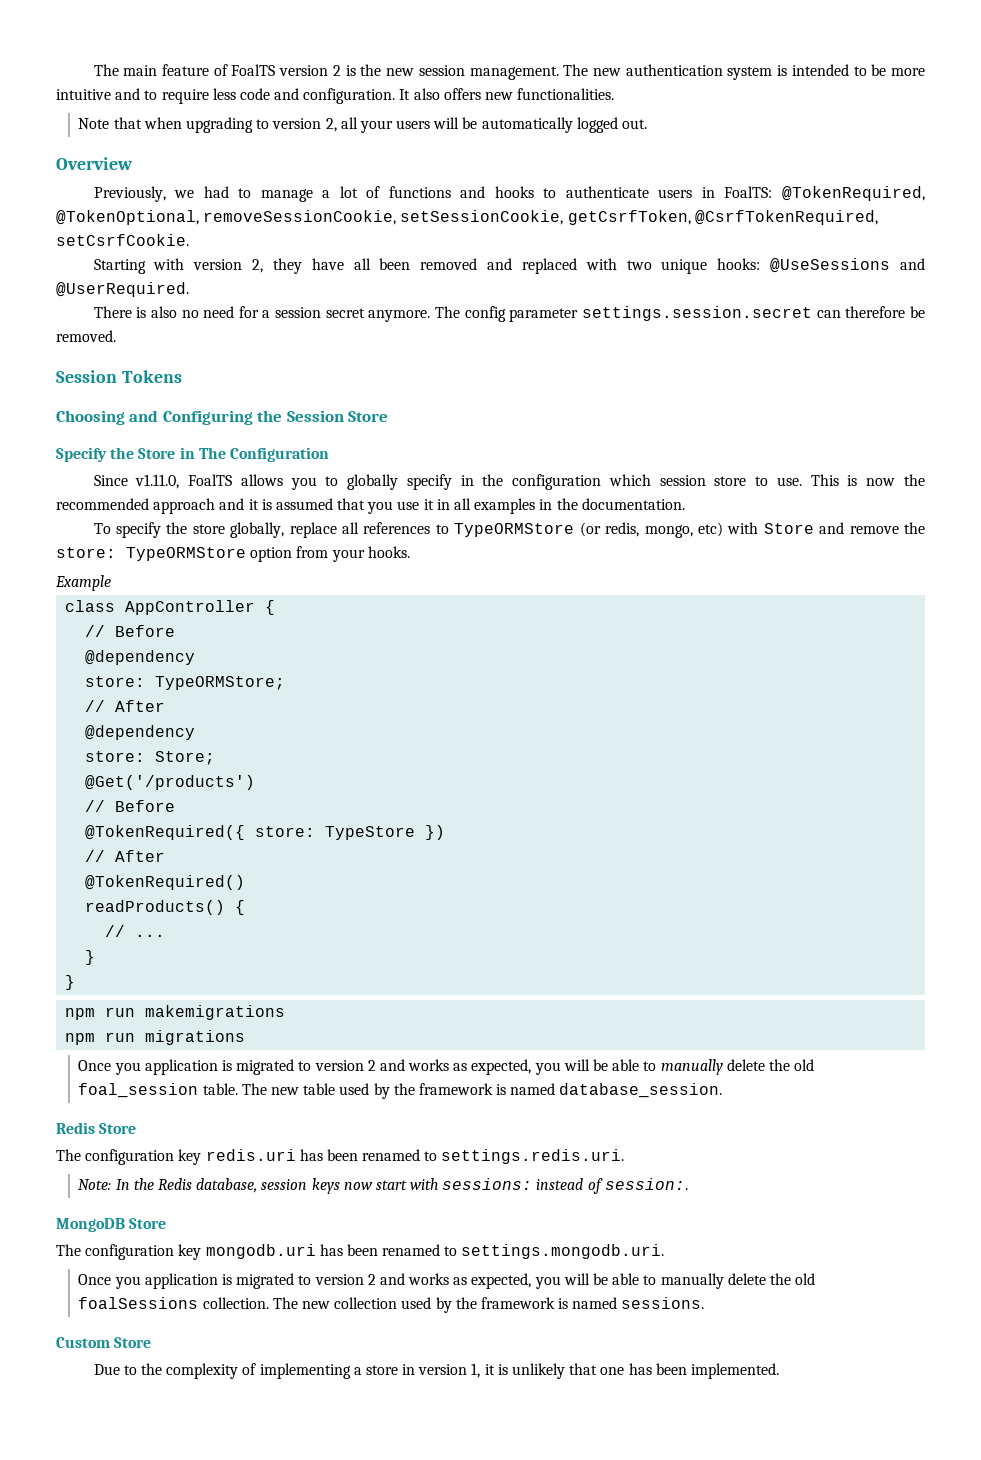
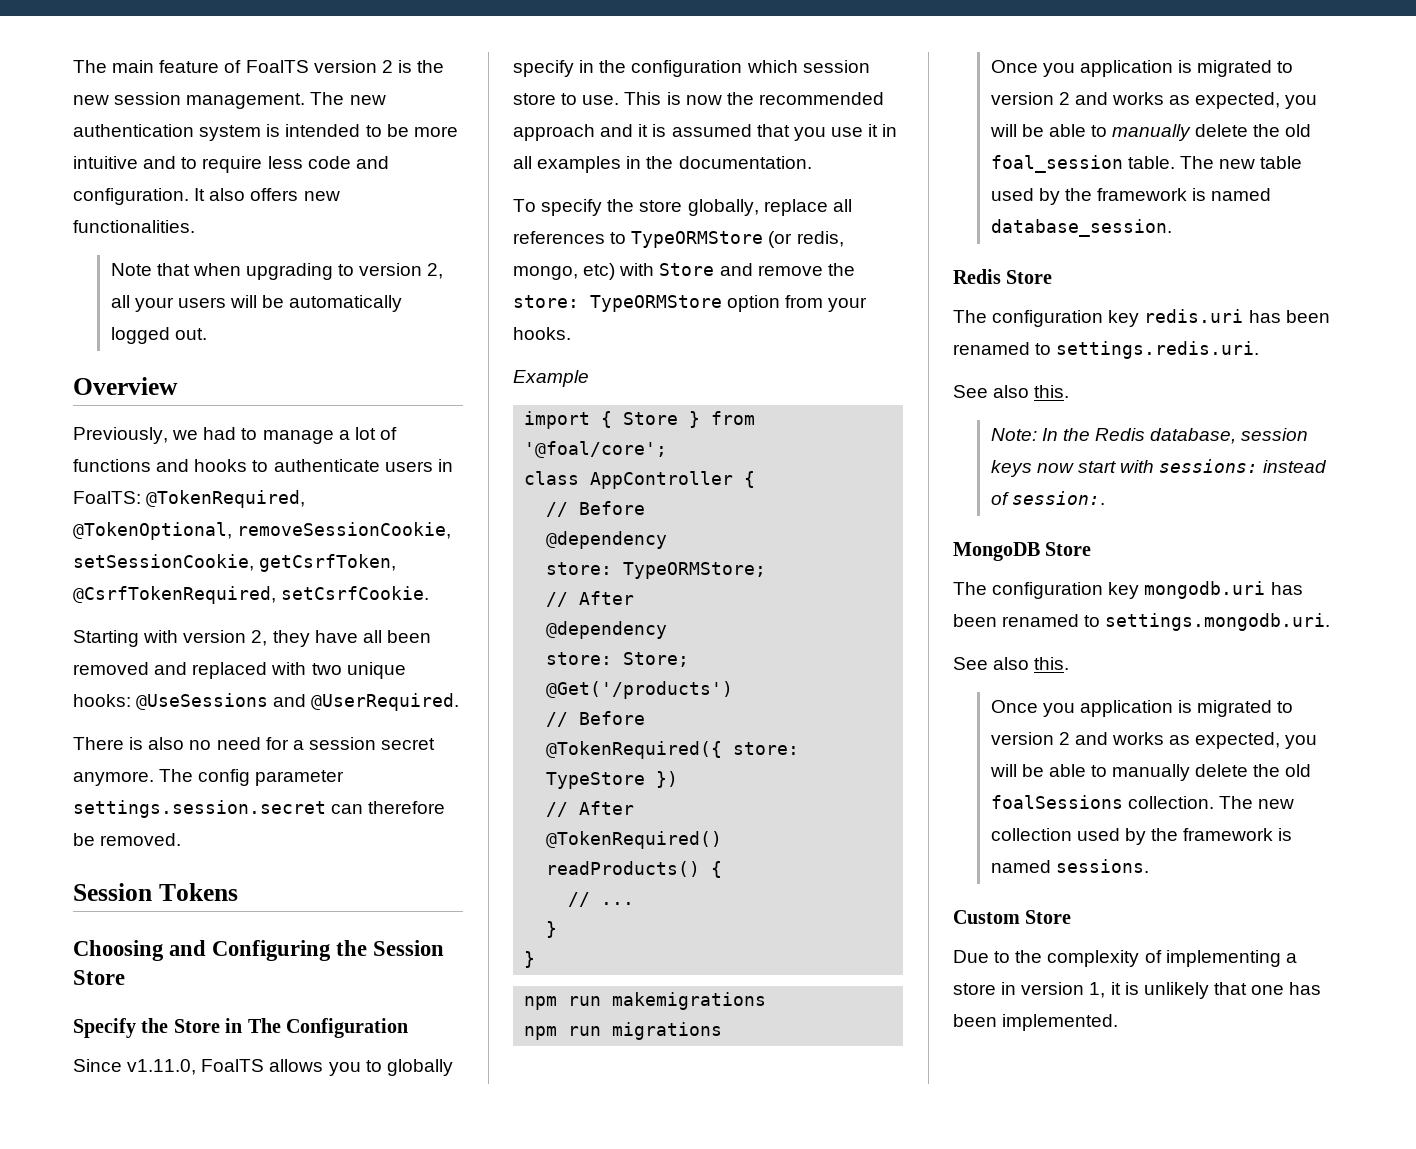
(111, 583) none -> [524,411,756,429] [524,441,668,458] // import { Store } from '@foal/core';
(625, 1156) none -> [953,385,1070,398] // See also this.
(665, 1251) none -> [953,657,1070,670] // See also this.

